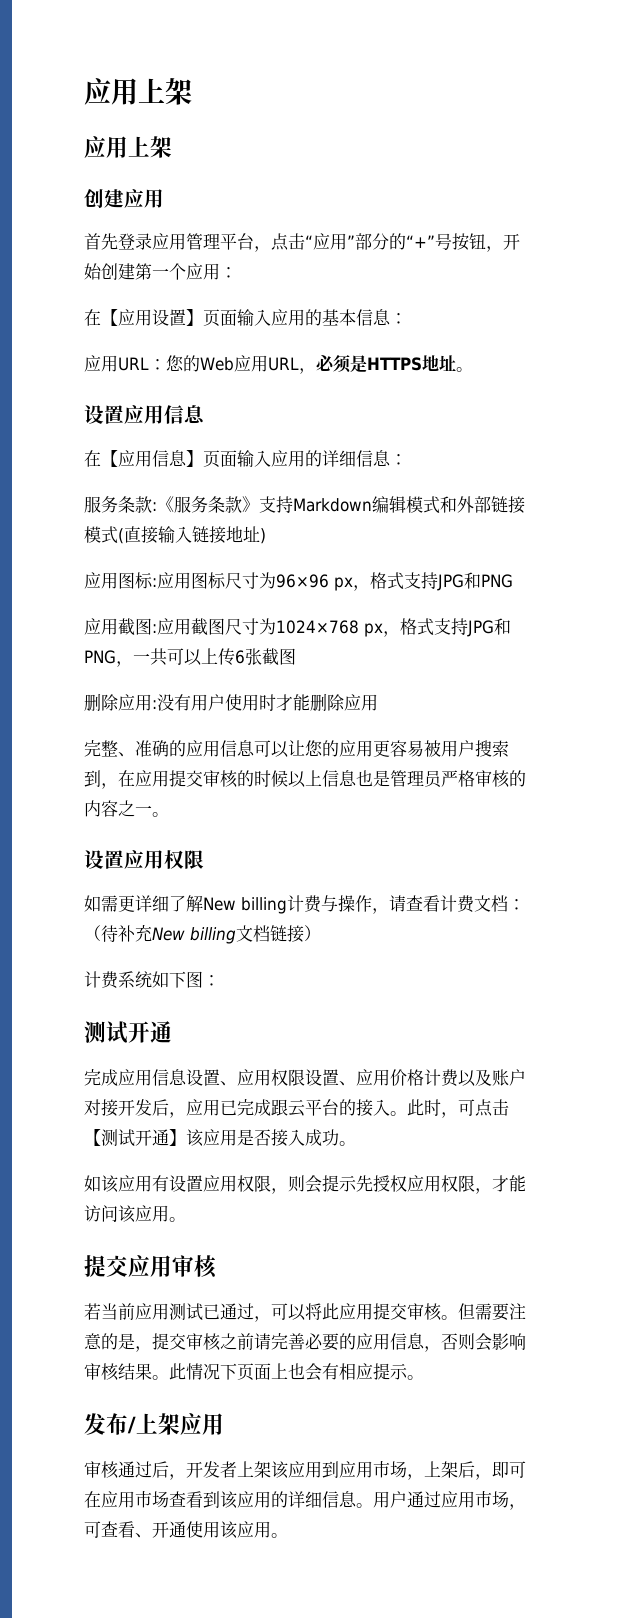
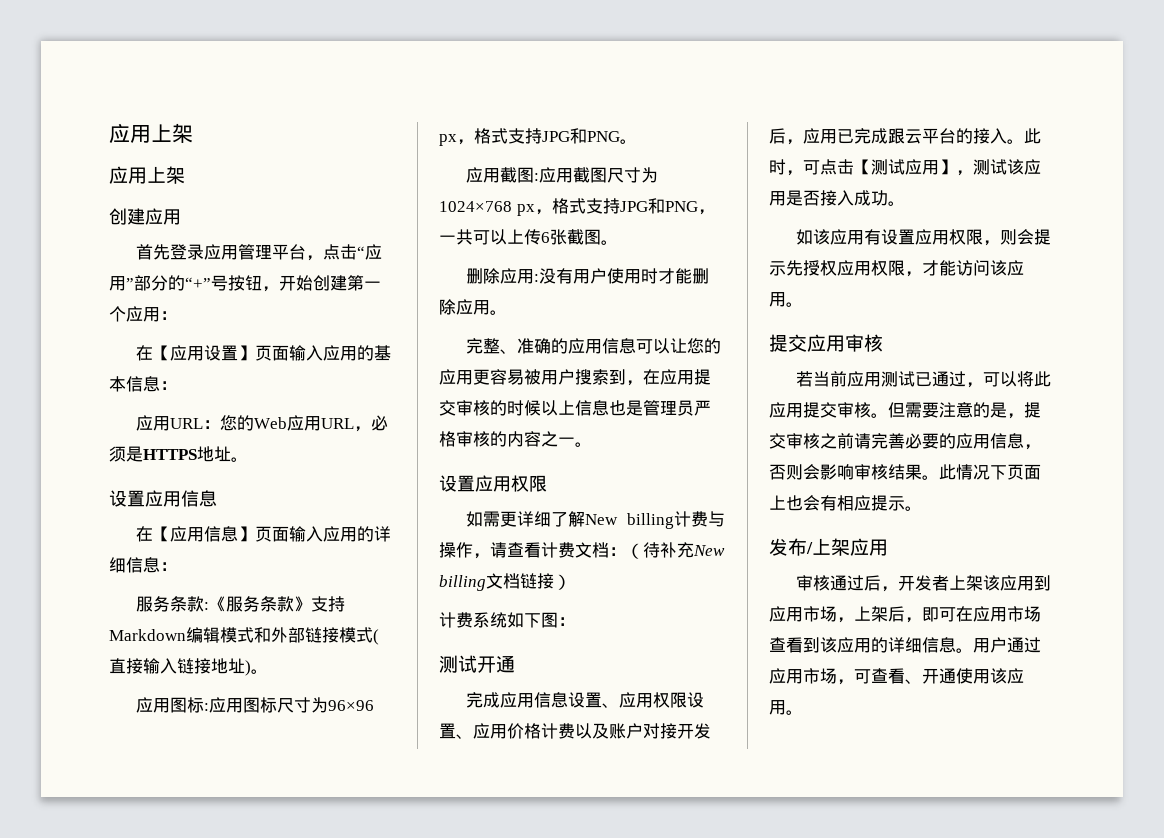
(266, 536) none -> [251,669,268,674] 。
(513, 581) none -> [620,139,637,144] 。
(296, 656) none -> [601,240,618,245] 。
(378, 702) none -> [490,310,507,315] 。
[135,1129,186,1146] 开通】 -> [905,159,1007,176] 应用】，测试

